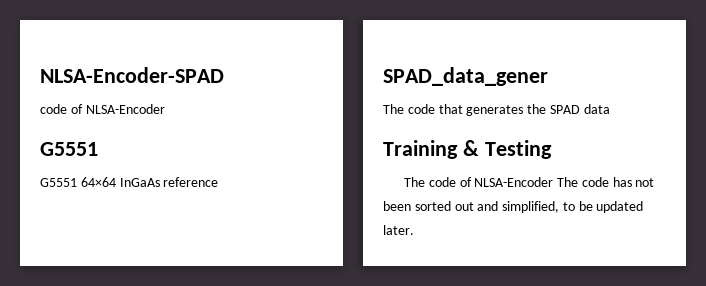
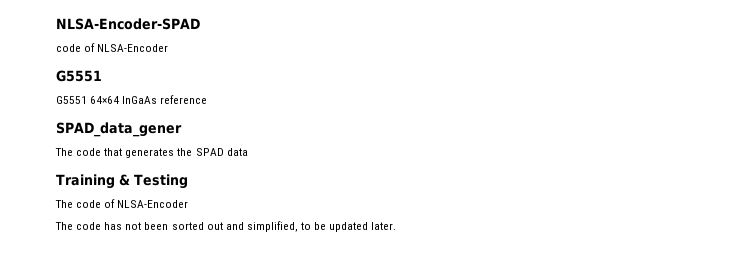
(554, 182) none -> (189, 204) //

